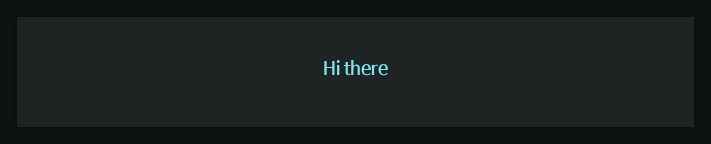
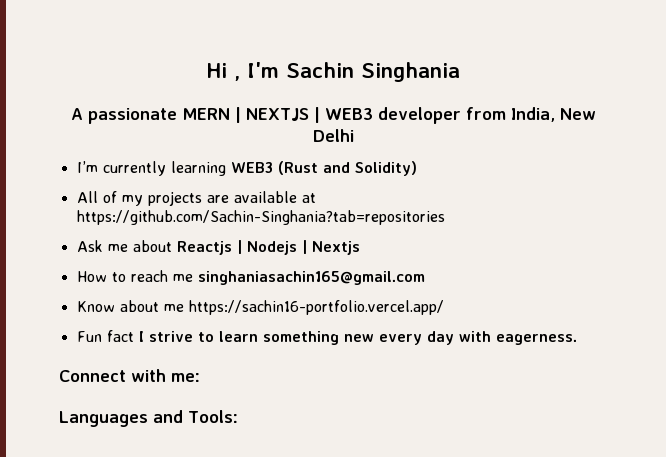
[344,60,389,76] there -> [234,62,460,82] [70,107,596,124] [312,129,354,142] [76,161,417,176] [76,191,316,206] [76,210,445,225] [76,240,360,255] [76,270,425,285] [76,300,444,315] [76,330,577,345] [59,369,200,382] [59,410,238,427] , I'm Sachin Singhania // A passionate MERN | NEXTJS | WEB3 developer from India, New Delhi // I’m currently learning WEB3 (Rust and Solidity) // All of my projects are available at https://github.com/Sachin-Singhania?tab=repositories // Ask me about Reactjs | Nodejs | Nextjs // How to reach me singhaniasachin165@gmail.com // Know about me https://sachin16-portfolio.vercel.app/ // Fun fact I strive to learn something new every day with eagerness. // Connect with me: // Languages and Tools:

